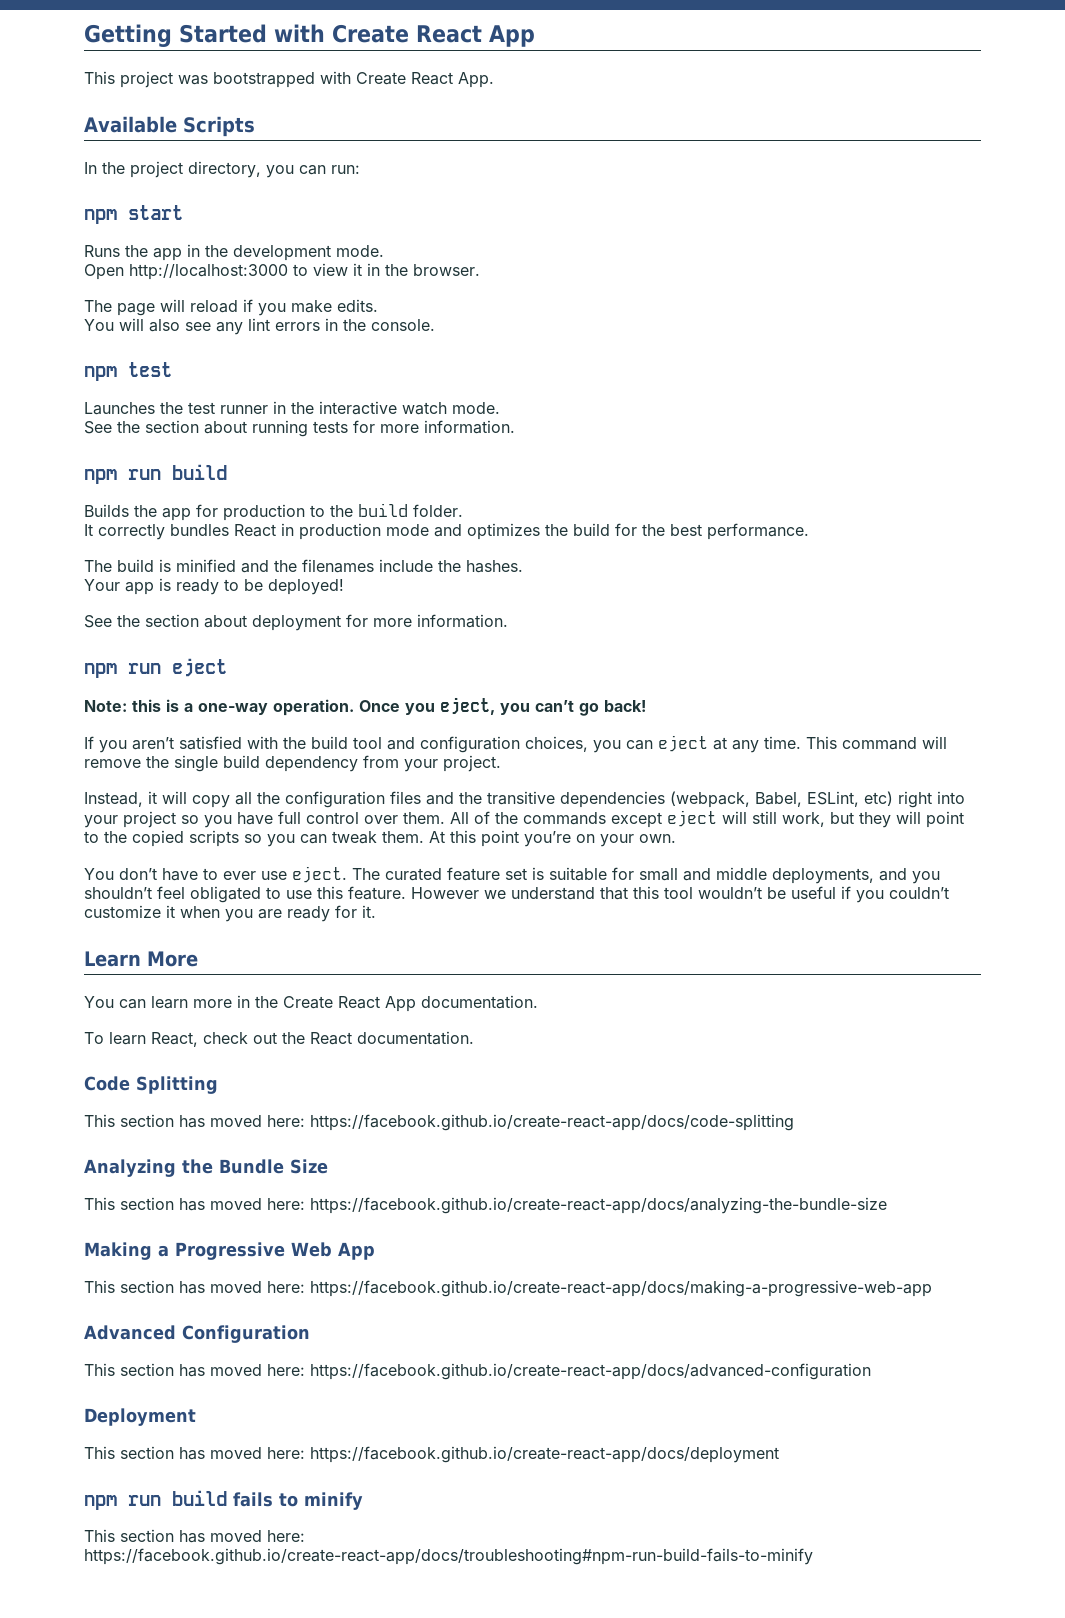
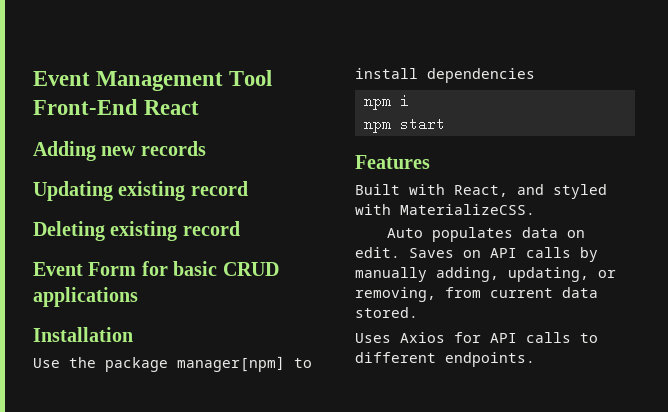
[84,24,535,47] [84,71,494,88] [84,116,255,137] [84,161,360,178] [84,205,183,224] [84,244,384,261] [84,263,480,280] [84,299,378,316] [84,318,435,335] [84,362,172,381] [84,401,500,415] [84,420,515,437] [84,464,227,484] [84,503,463,521] [84,523,809,540] [84,559,523,573] [84,578,344,595] [84,614,508,631] [84,658,227,678] [84,697,646,716] [84,735,947,753] [84,755,501,772] [84,791,965,808] [84,810,964,828] [84,830,676,847] [84,866,940,884] [84,886,949,903] [84,905,376,922] [84,951,198,967] [84,995,538,1012] [84,1031,474,1047] [84,1076,218,1094] [84,1114,794,1131] [84,1159,328,1177] [84,1197,887,1214] [84,1242,375,1260] [84,1280,932,1297] [84,1325,310,1343] [84,1363,871,1380] [84,1408,196,1426] [84,1446,779,1463] [84,1490,363,1510] [84,1529,305,1543] [84,1548,813,1565] Getting Started with Create React App // This project was bootstrapped with Create React App. // Available Scripts // In the project directory, you can run: // npm start // Runs the app in the development mode. // Open http://localhost:3000 to view it in the browser. // The page will reload if you make edits. // You will also see any lint errors in the console. // npm test // Launches the test runner in the interactive watch mode. // See the section about running tests for more information. // npm run build // Builds the app for production to the build folder. // It correctly bundles React in production mode and optimizes the build for the best performance. // The build is minified and the filenames include the hashes. // Your app is ready to be deployed! // See the section about deployment for more information. // npm run eject // Note: this is a one-way operation. Once you eject, you can’t go back! // If you aren’t satisfied with the build tool and configuration choices, you can eject at any time. This command will remove the single build dependency from your project. // Instead, it will copy all the configuration files and the transitive dependencies (webpack, Babel, ESLint, etc) right into your project so you have full control over them. All of the commands except eject will still work, but they will point to the copied scripts so you can tweak them. At this point you’re on your own. // You don’t have to ever use eject. The curated feature set is suitable for small and middle deployments, and you shouldn’t feel obligated to use this feature. However we understand that this tool wouldn’t be useful if you couldn’t customize it when you are ready for it. // Learn More // You can learn more in the Create React App documentation. // To learn React, check out the React documentation. // Code Splitting // This section has moved here: https://facebook.github.io/create-react-app/docs/code-splitting // Analyzing the Bundle Size // This section has moved here: https://facebook.github.io/create-react-app/docs/analyzing-the-bundle-size // Making a Progressive Web App // This section has moved here: https://facebook.github.io/create-react-app/docs/making-a-progressive-web-app // Advanced Configuration // This section has moved here: https://facebook.github.io/create-react-app/docs/advanced-configuration // Deployment // This section has moved here: https://facebook.github.io/create-react-app/docs/deployment // npm run build fails to minify // This section has moved here: https://facebook.github.io/create-react-app/docs/troubleshooting#npm-run-build-fails-to-minify -> [33,70,273,91] [33,99,200,115] [33,141,206,161] [33,181,248,201] [33,221,240,241] [33,261,279,276] [33,287,138,307] [33,327,133,342] [33,356,312,372] [355,68,535,83] [363,95,409,110] [363,117,445,133] [355,155,430,169] [355,184,607,199] [355,204,535,215] [387,227,586,242] [355,247,598,262] [355,267,616,282] [355,287,598,302] [355,307,418,318] [355,332,598,343] [355,352,535,367] Event Management Tool Front-End React // Adding new records // Updating existing record // Deleting existing record // Event Form for basic CRUD applications // Installation // Use the package manager[npm] to install dependencies // npm i // npm start // Features // Built with React, and styled with MaterializeCSS. // Auto populates data on edit. Saves on API calls by manually adding, updating, or removing, from current data stored. // Uses Axios for API calls to different endpoints.

